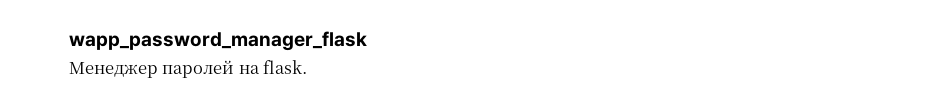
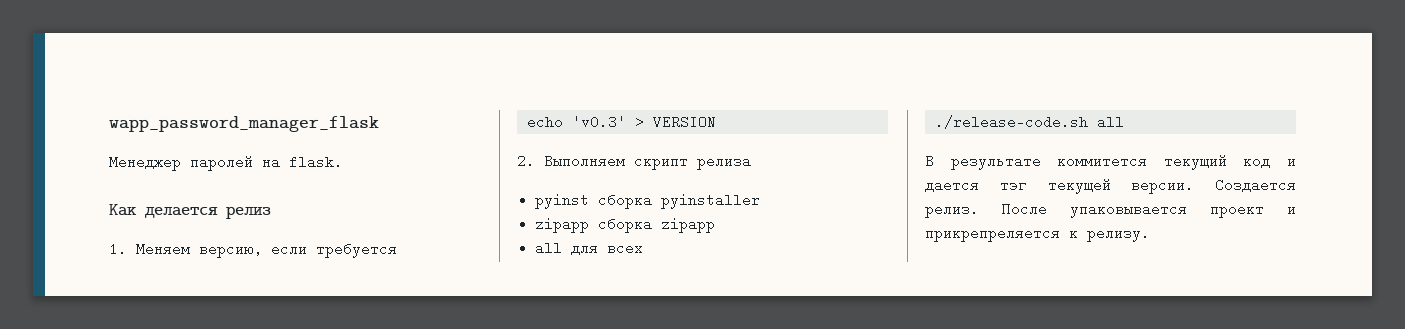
(308, 67) none -> [109,204,271,219] [109,240,398,258] [526,115,716,129] [517,152,752,170] [535,191,761,209] [535,215,716,233] [535,239,644,256] [934,115,1124,129] [925,152,1296,170] [925,176,1296,194] [925,200,1296,218] [925,224,1150,242] // Как делается релиз // 1. Меняем версию, если требуется // echo 'v0.3' > VERSION // 2. Выполняем скрипт релиза // pyinst сборка pyinstaller // zipapp сборка zipapp // all для всех // ./release-code.sh all // В результате коммитется текущий код и дается тэг текущей версии. Создается релиз. После упаковывается проект и прикрепреляется к релизу.

